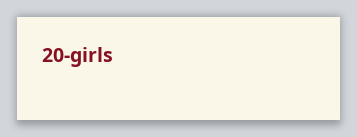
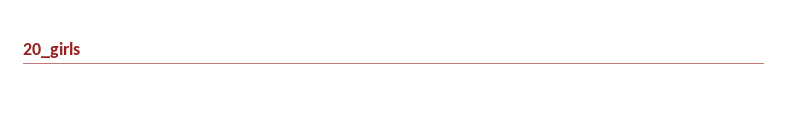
[42,47,113,67] 20-girls -> [23,42,80,58] 20_girls

